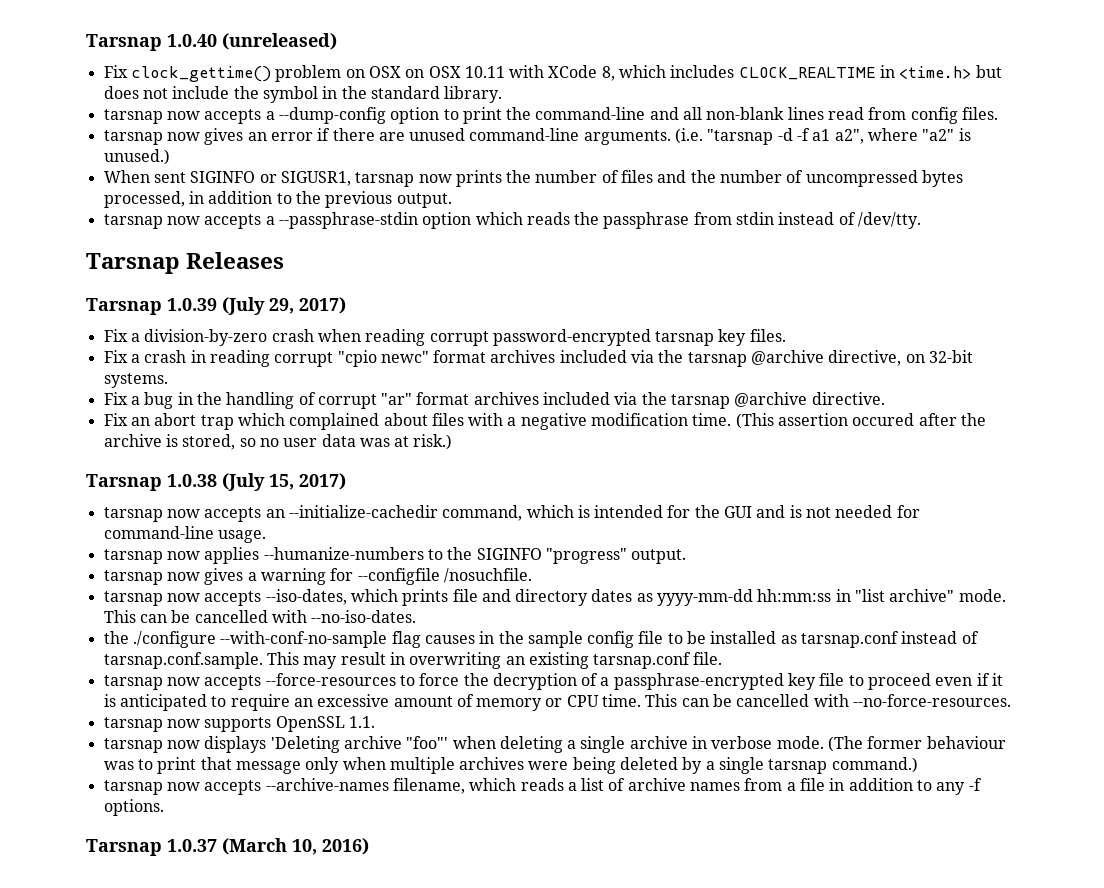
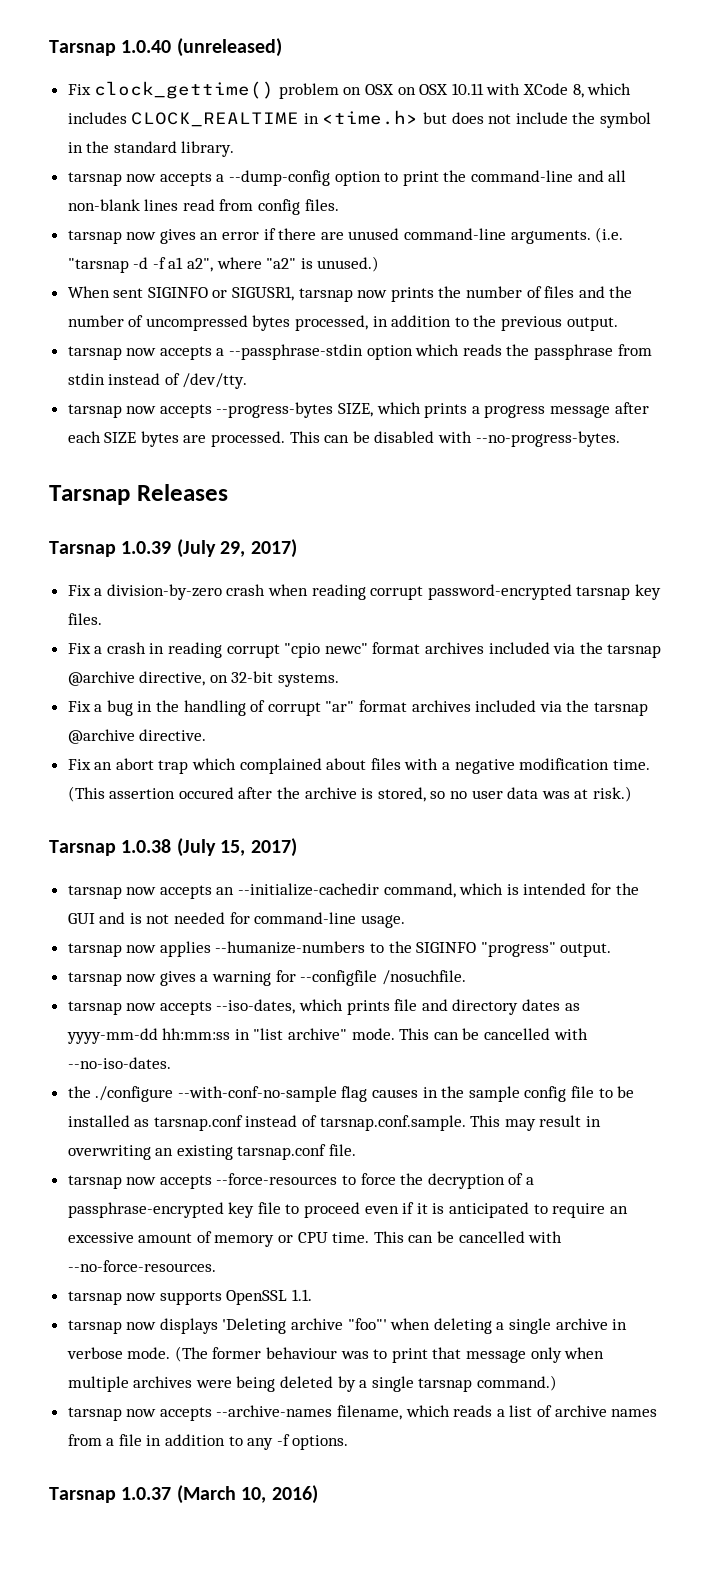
(922, 220) none -> [67,402,649,418] [67,431,620,447] // tarsnap now accepts --progress-bytes SIZE, which prints a progress message after each SIZE bytes are processed. This can be disabled with --no-progress-bytes.

